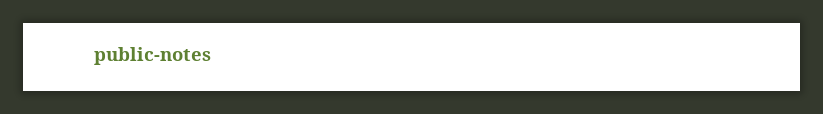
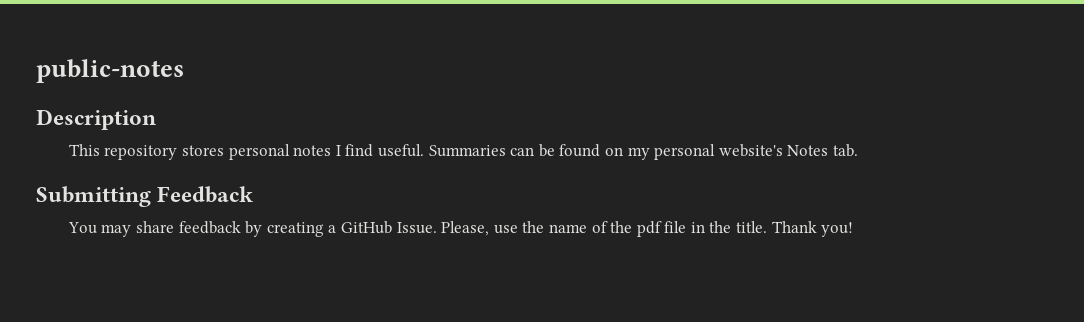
(211, 56) none -> [36,109,156,130] [68,144,858,160] [36,186,254,207] [67,221,854,237] // Description // This repository stores personal notes I find useful. Summaries can be found on my personal website's Notes tab. // Submitting Feedback // You may share feedback by creating a GitHub Issue. Please, use the name of the pdf file in the title. Thank you!

